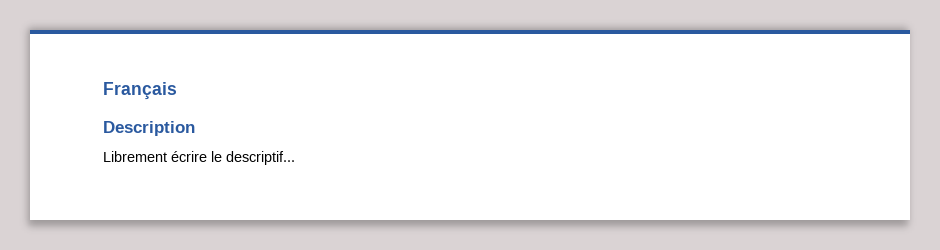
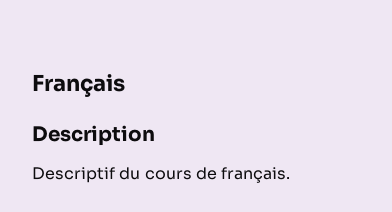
[103,151,295,165] Librement écrire le descriptif... -> [32,167,291,183] Descriptif du cours de français.

